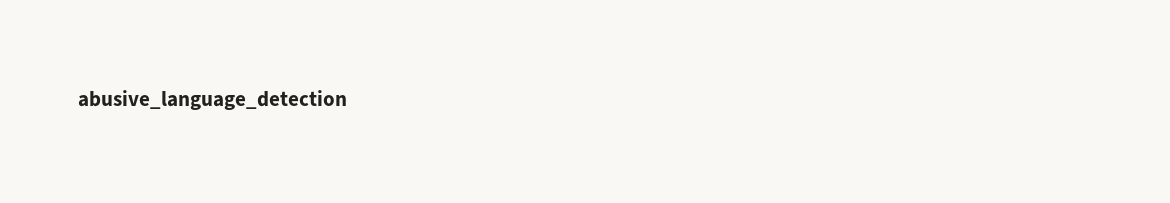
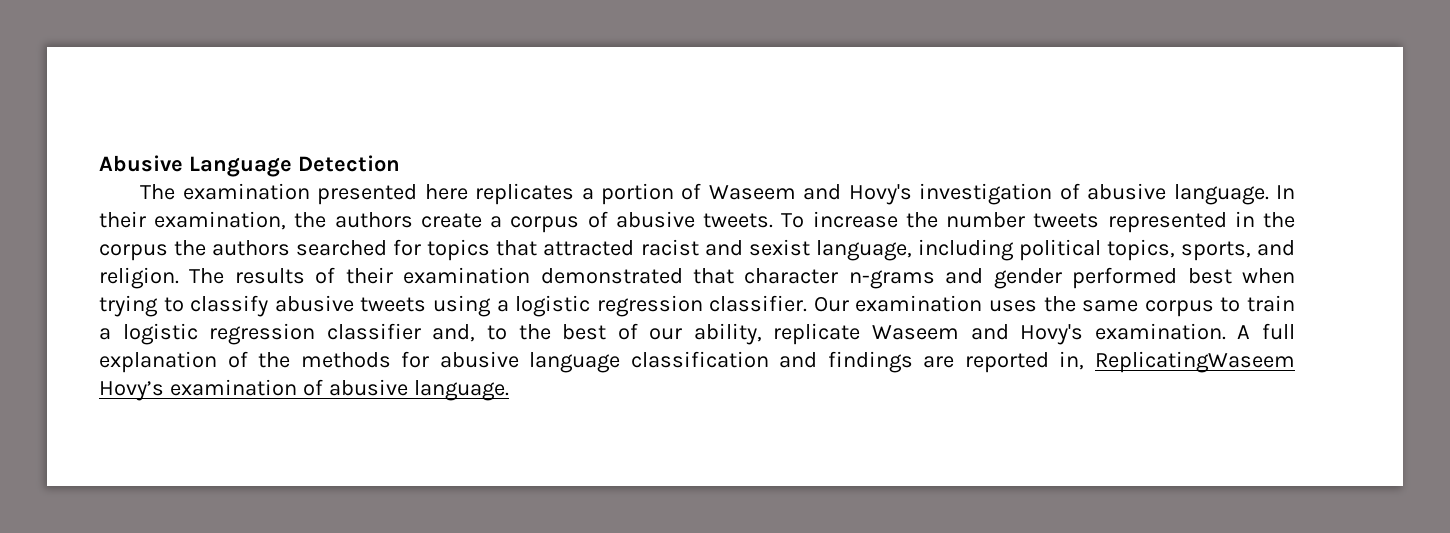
[78,90,347,110] abusive_language_detection -> [99,155,400,177] [140,183,1295,205] [99,211,1296,233] [99,239,1295,261] [99,267,1295,289] [99,295,1295,317] [99,323,1295,345] [99,351,1295,373] [99,379,509,401] Abusive Language Detection // The examination presented here replicates a portion of Waseem and Hovy's investigation of abusive language. In their examination, the authors create a corpus of abusive tweets. To increase the number tweets represented in the corpus the authors searched for topics that attracted racist and sexist language, including political topics, sports, and religion. The results of their examination demonstrated that character n-grams and gender performed best when trying to classify abusive tweets using a logistic regression classifier. Our examination uses the same corpus to train a logistic regression classifier and, to the best of our ability, replicate Waseem and Hovy's examination. A full explanation of the methods for abusive language classification and findings are reported in, ReplicatingWaseem Hovy’s examination of abusive language.

